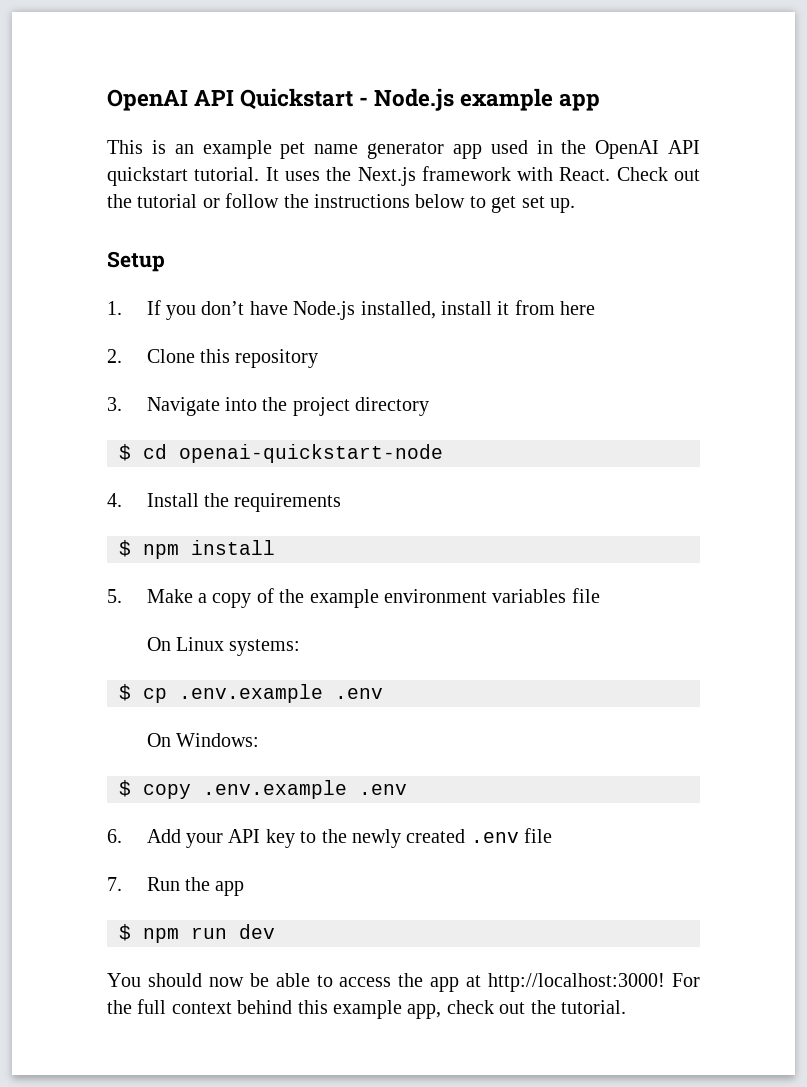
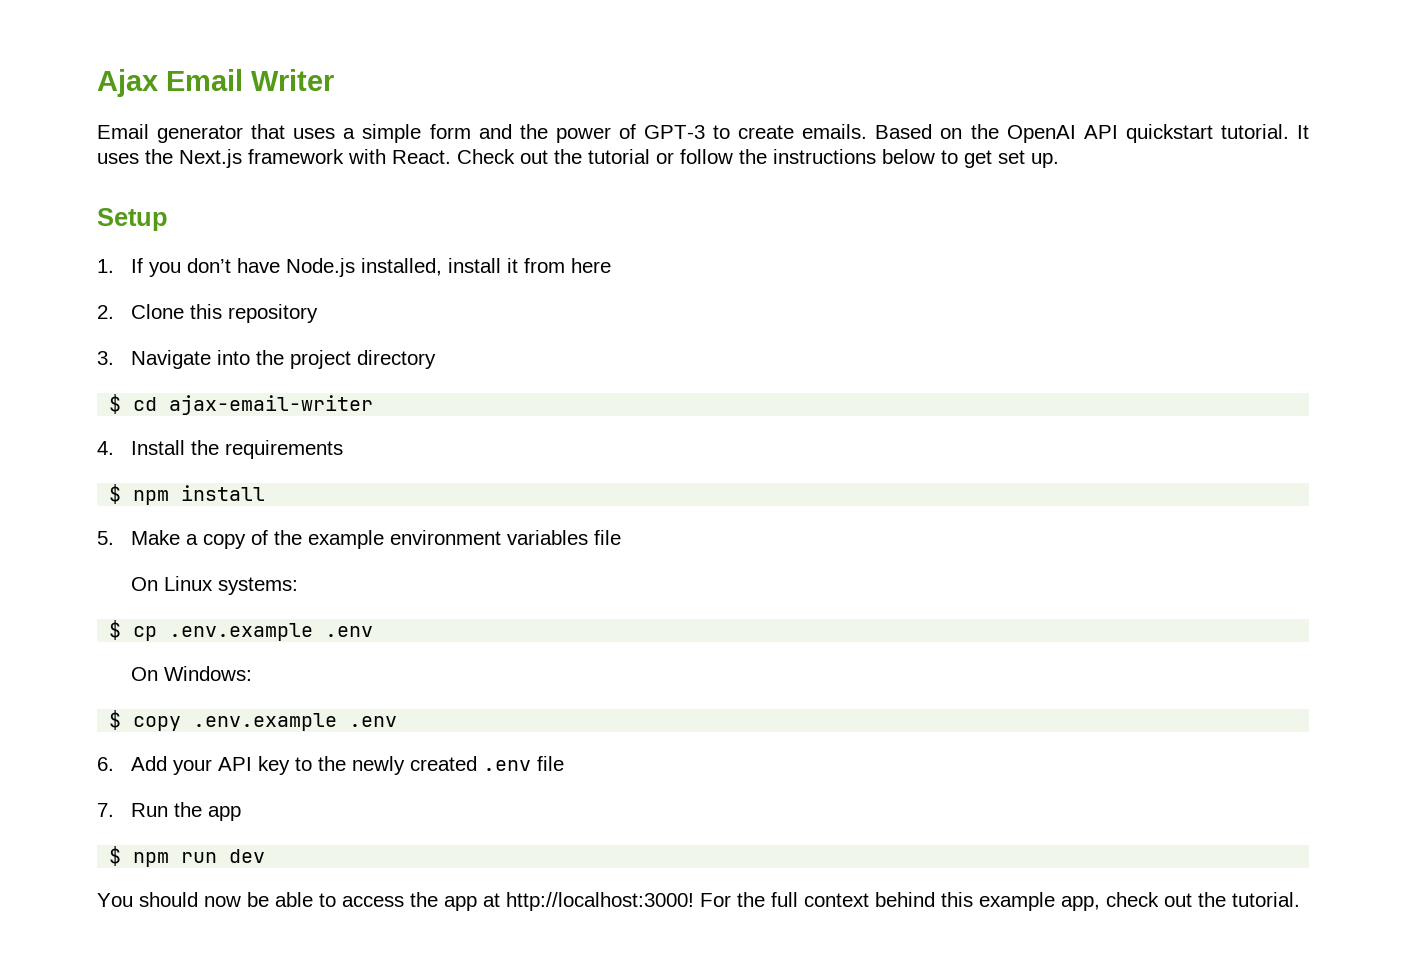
[107,88,601,111] [107,140,553,159] OpenAI API Quickstart - Node.js example app // This is an example pet name generator app used in -> [97,69,334,97] [97,124,963,143] Ajax Email Writer // Email generator that uses a simple form and the power of GPT-3 to create emails. Based on
[179,444,443,463] openai-quickstart-node -> [169,395,374,415] ajax-email-writer

